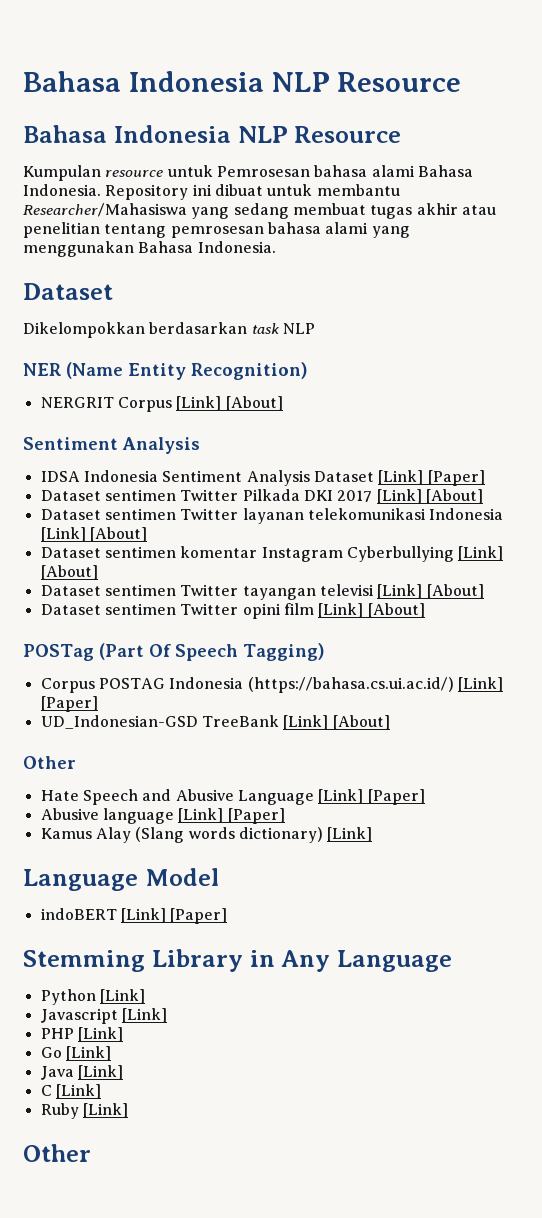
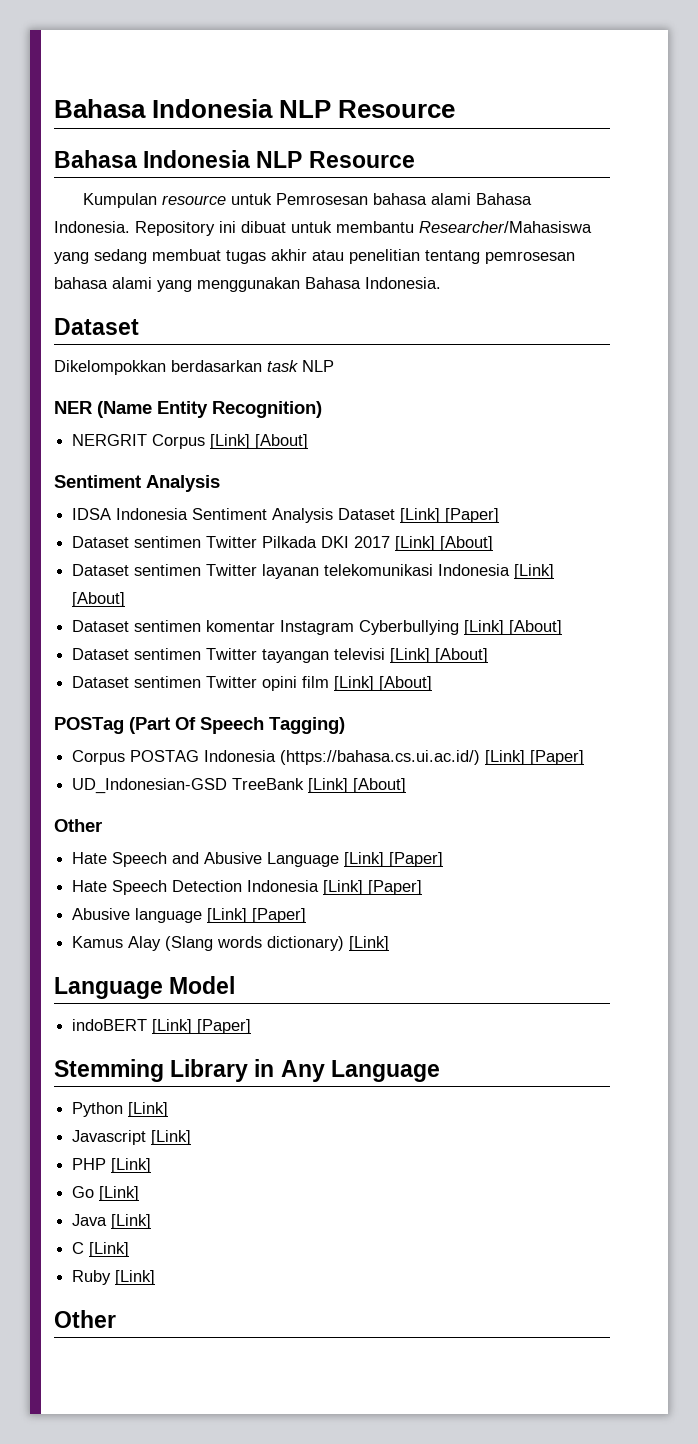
(425, 797) none -> [72,880,423,895] // Hate Speech Detection Indonesia [Link] [Paper]

